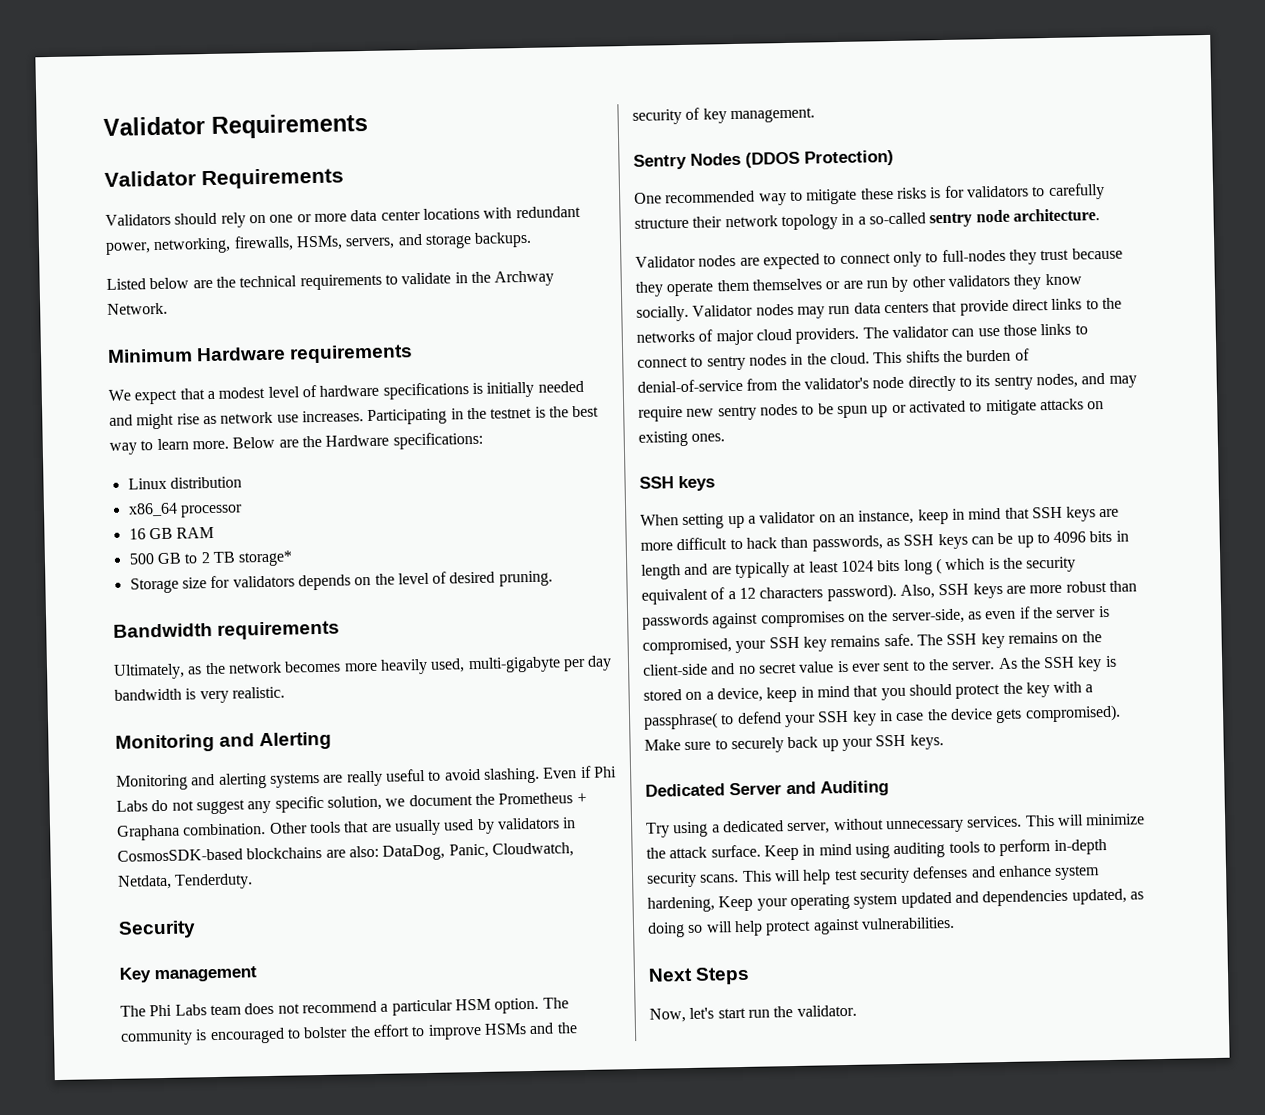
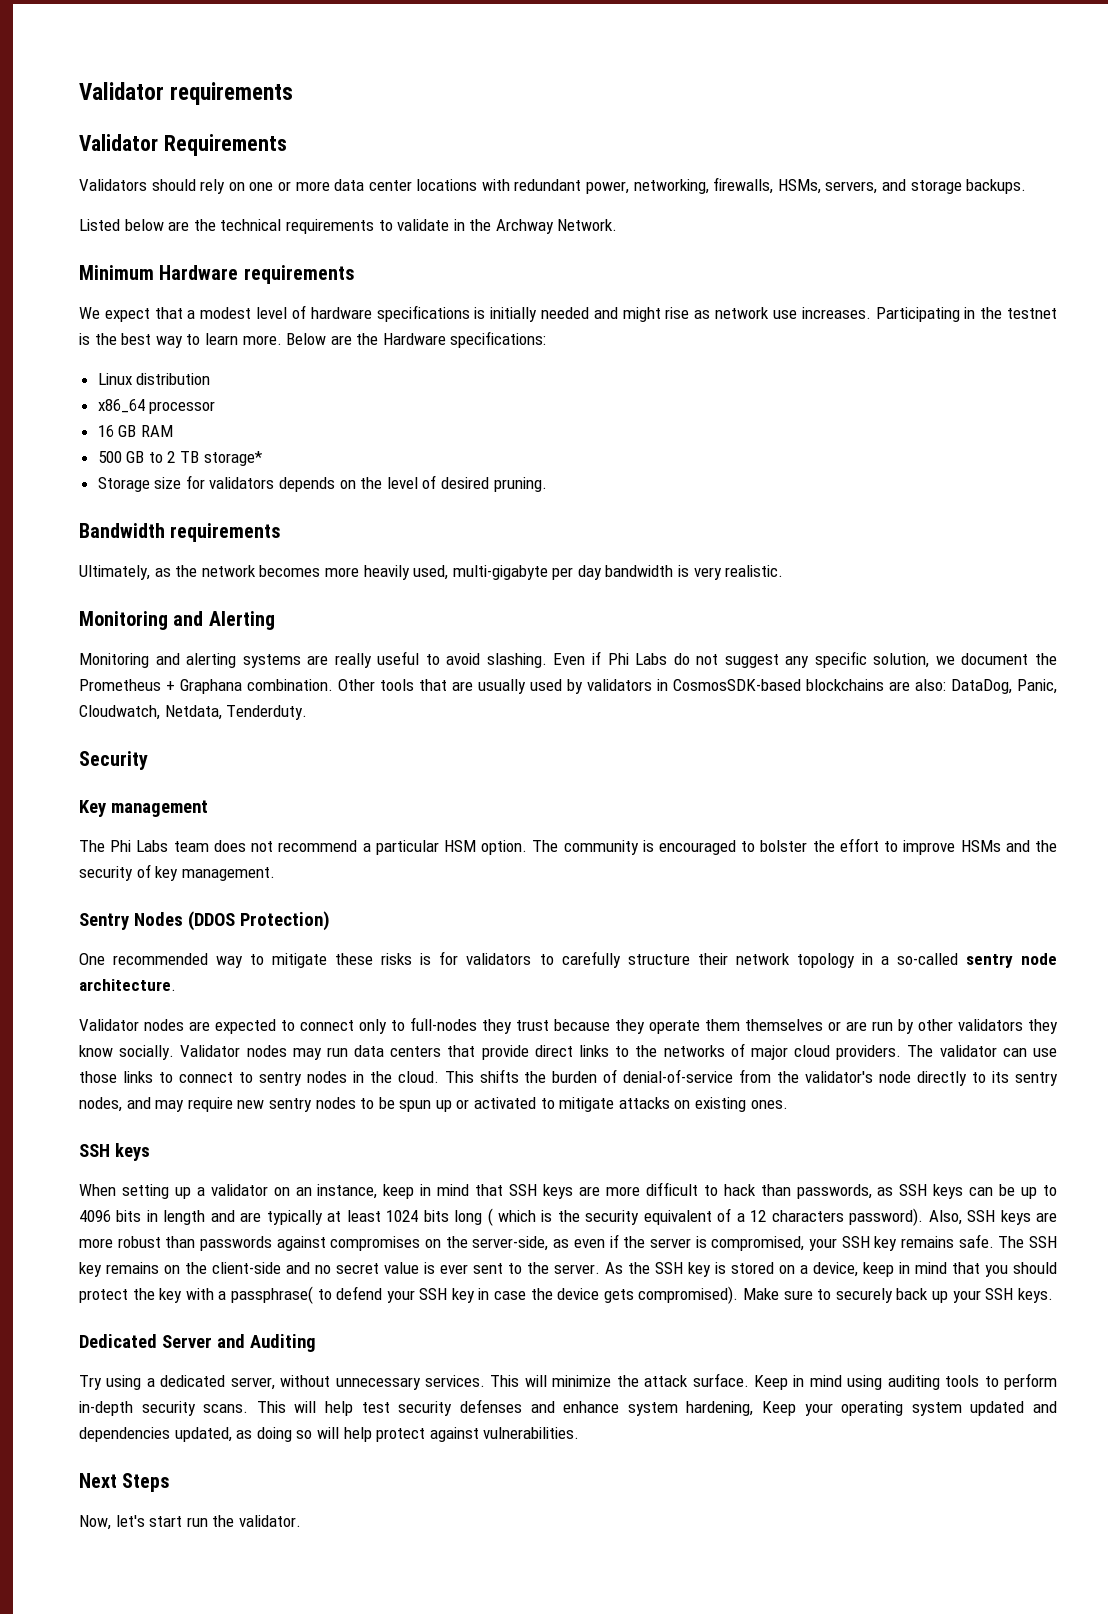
[103,112,368,139] Validator Requirements -> [79,82,294,105] Validator requirements

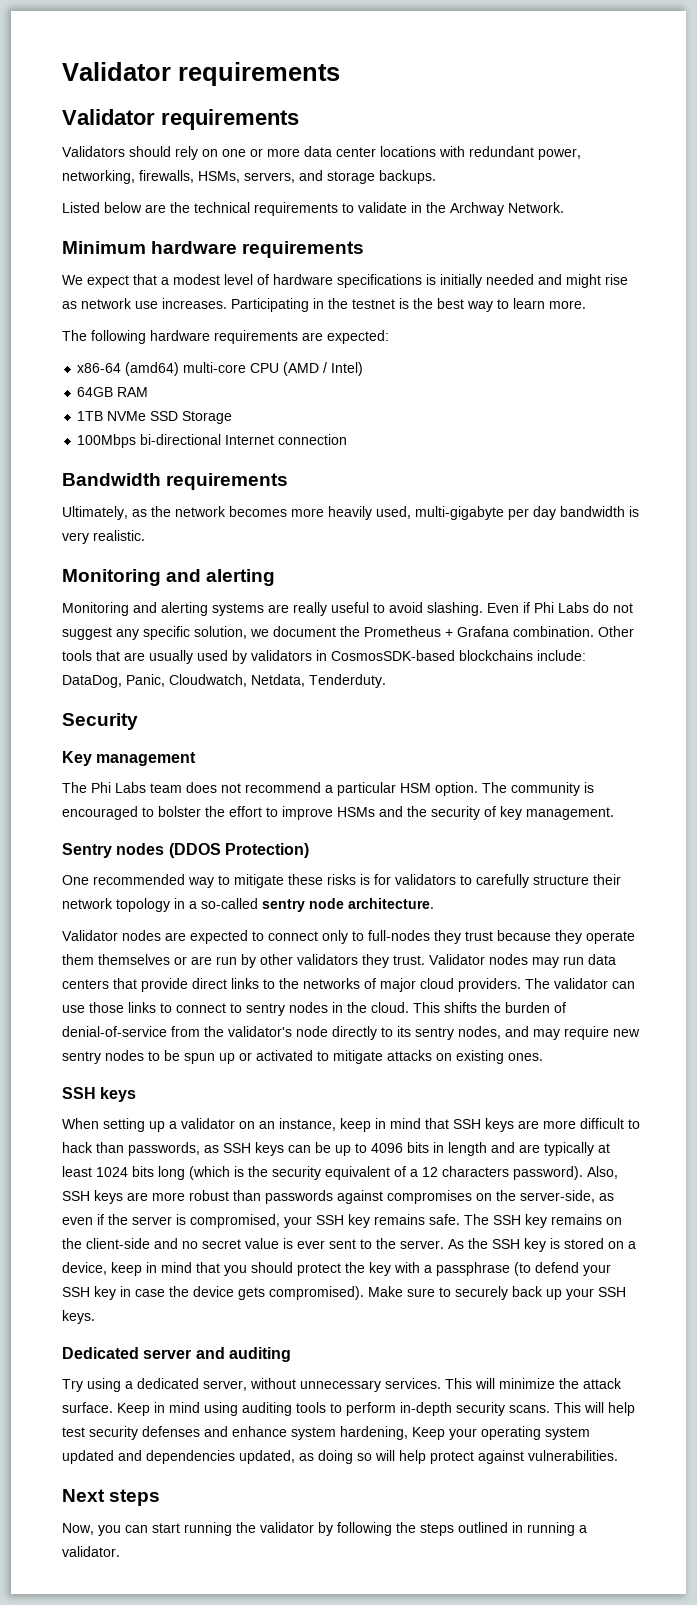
[163,134,287,156] Requirements -> [161,109,299,130] requirements
[159,265,239,280] Hardware -> [151,241,238,254] hardware
[286,331,547,348] [97,373,211,385] [97,399,216,414] [97,425,173,437] [97,451,262,466] [97,475,547,492] Below are the Hardware specifications: // Linux distribution // x86_64 processor // 16 GB RAM // 500 GB to 2 TB storage* // Storage size for validators depends on the level of desired pruning. -> [62,330,389,344] [77,362,364,376] [77,387,149,397] [77,411,233,424] [77,434,348,448] // The following hardware requirements are expected: // x86-64 (amd64) multi-core CPU (AMD / Intel) // 64GB RAM // 1TB NVMe SSD Storage // 100Mbps bi-directional Internet connection
[208,611,275,630] Alerting -> [206,569,276,586] alerting
[180,679,242,694] Graphana -> [457,626,509,637] Grafana
[889,679,946,691] are also: -> [537,650,586,661] include:
[133,912,183,926] Nodes -> [116,843,165,855] nodes
[79,1045,175,1060] know socially. -> [393,955,425,965] trust.
[487,1208,536,1226] ( which -> [189,1166,230,1180] (which
[230,1286,332,1304] passphrase( to -> [436,1262,531,1276] passphrase (to
[161,1334,316,1352] Server and Auditing -> [143,1347,291,1362] server and auditing
[122,1473,171,1492] Steps -> [109,1489,161,1506] steps
[115,1515,235,1527] let's start run the -> [98,1522,587,1536] you can start running the validator by following the steps outlined in running a

